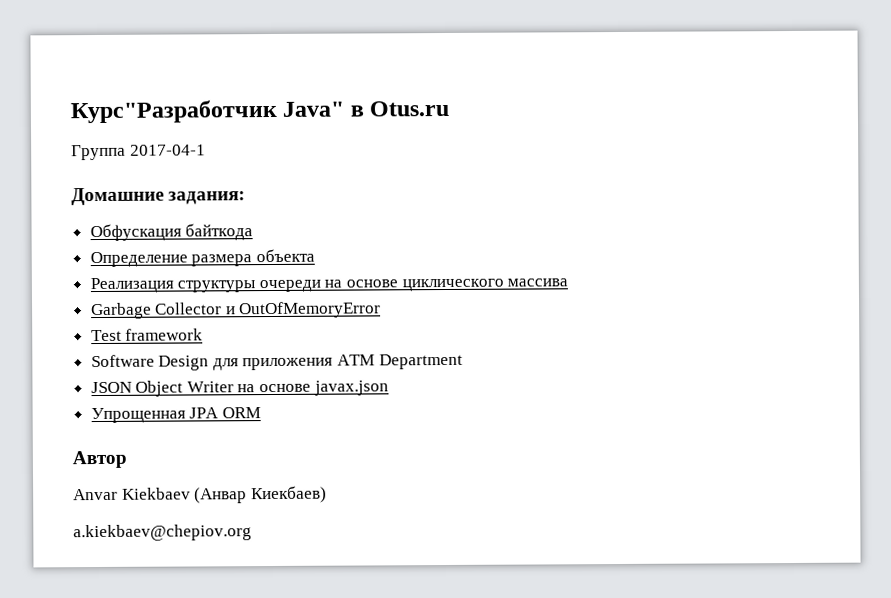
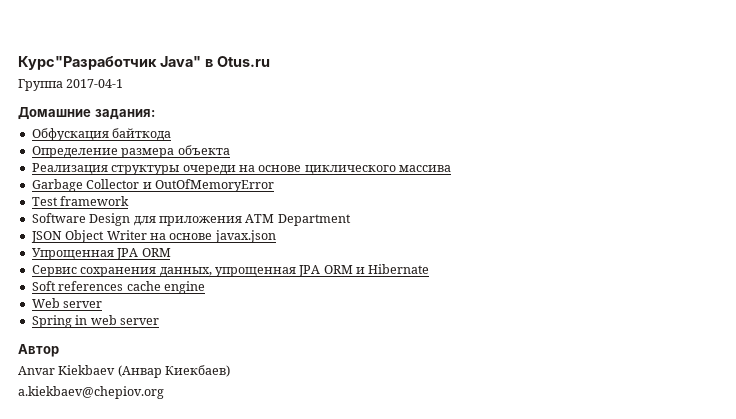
(261, 413) none -> [31,264,430,277] [31,281,205,294] [31,298,103,308] [31,315,159,328] // Сервис сохранения данных, упрощенная JPA ORM и Hibernate // Soft references cache engine // Web server // Spring in web server

